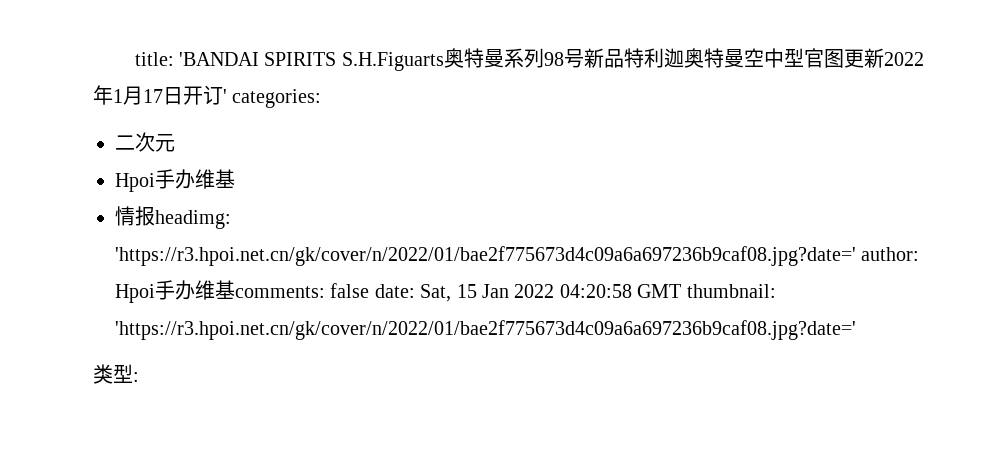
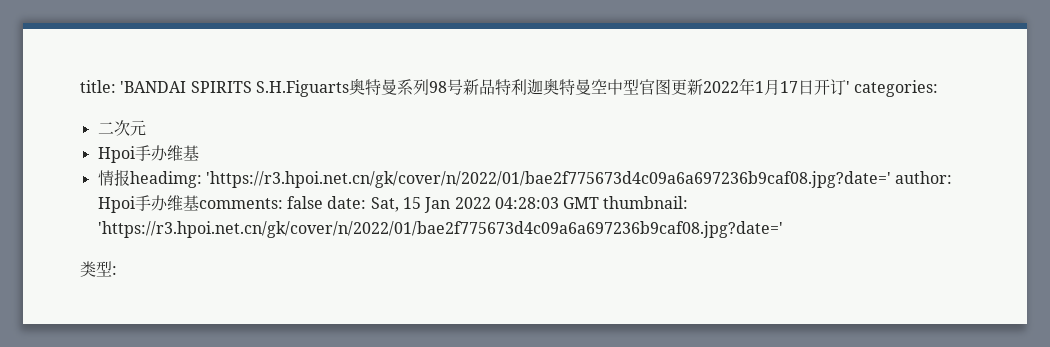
[559,284,632,298] 04:20:58 -> [494,197,559,209] 04:28:03

